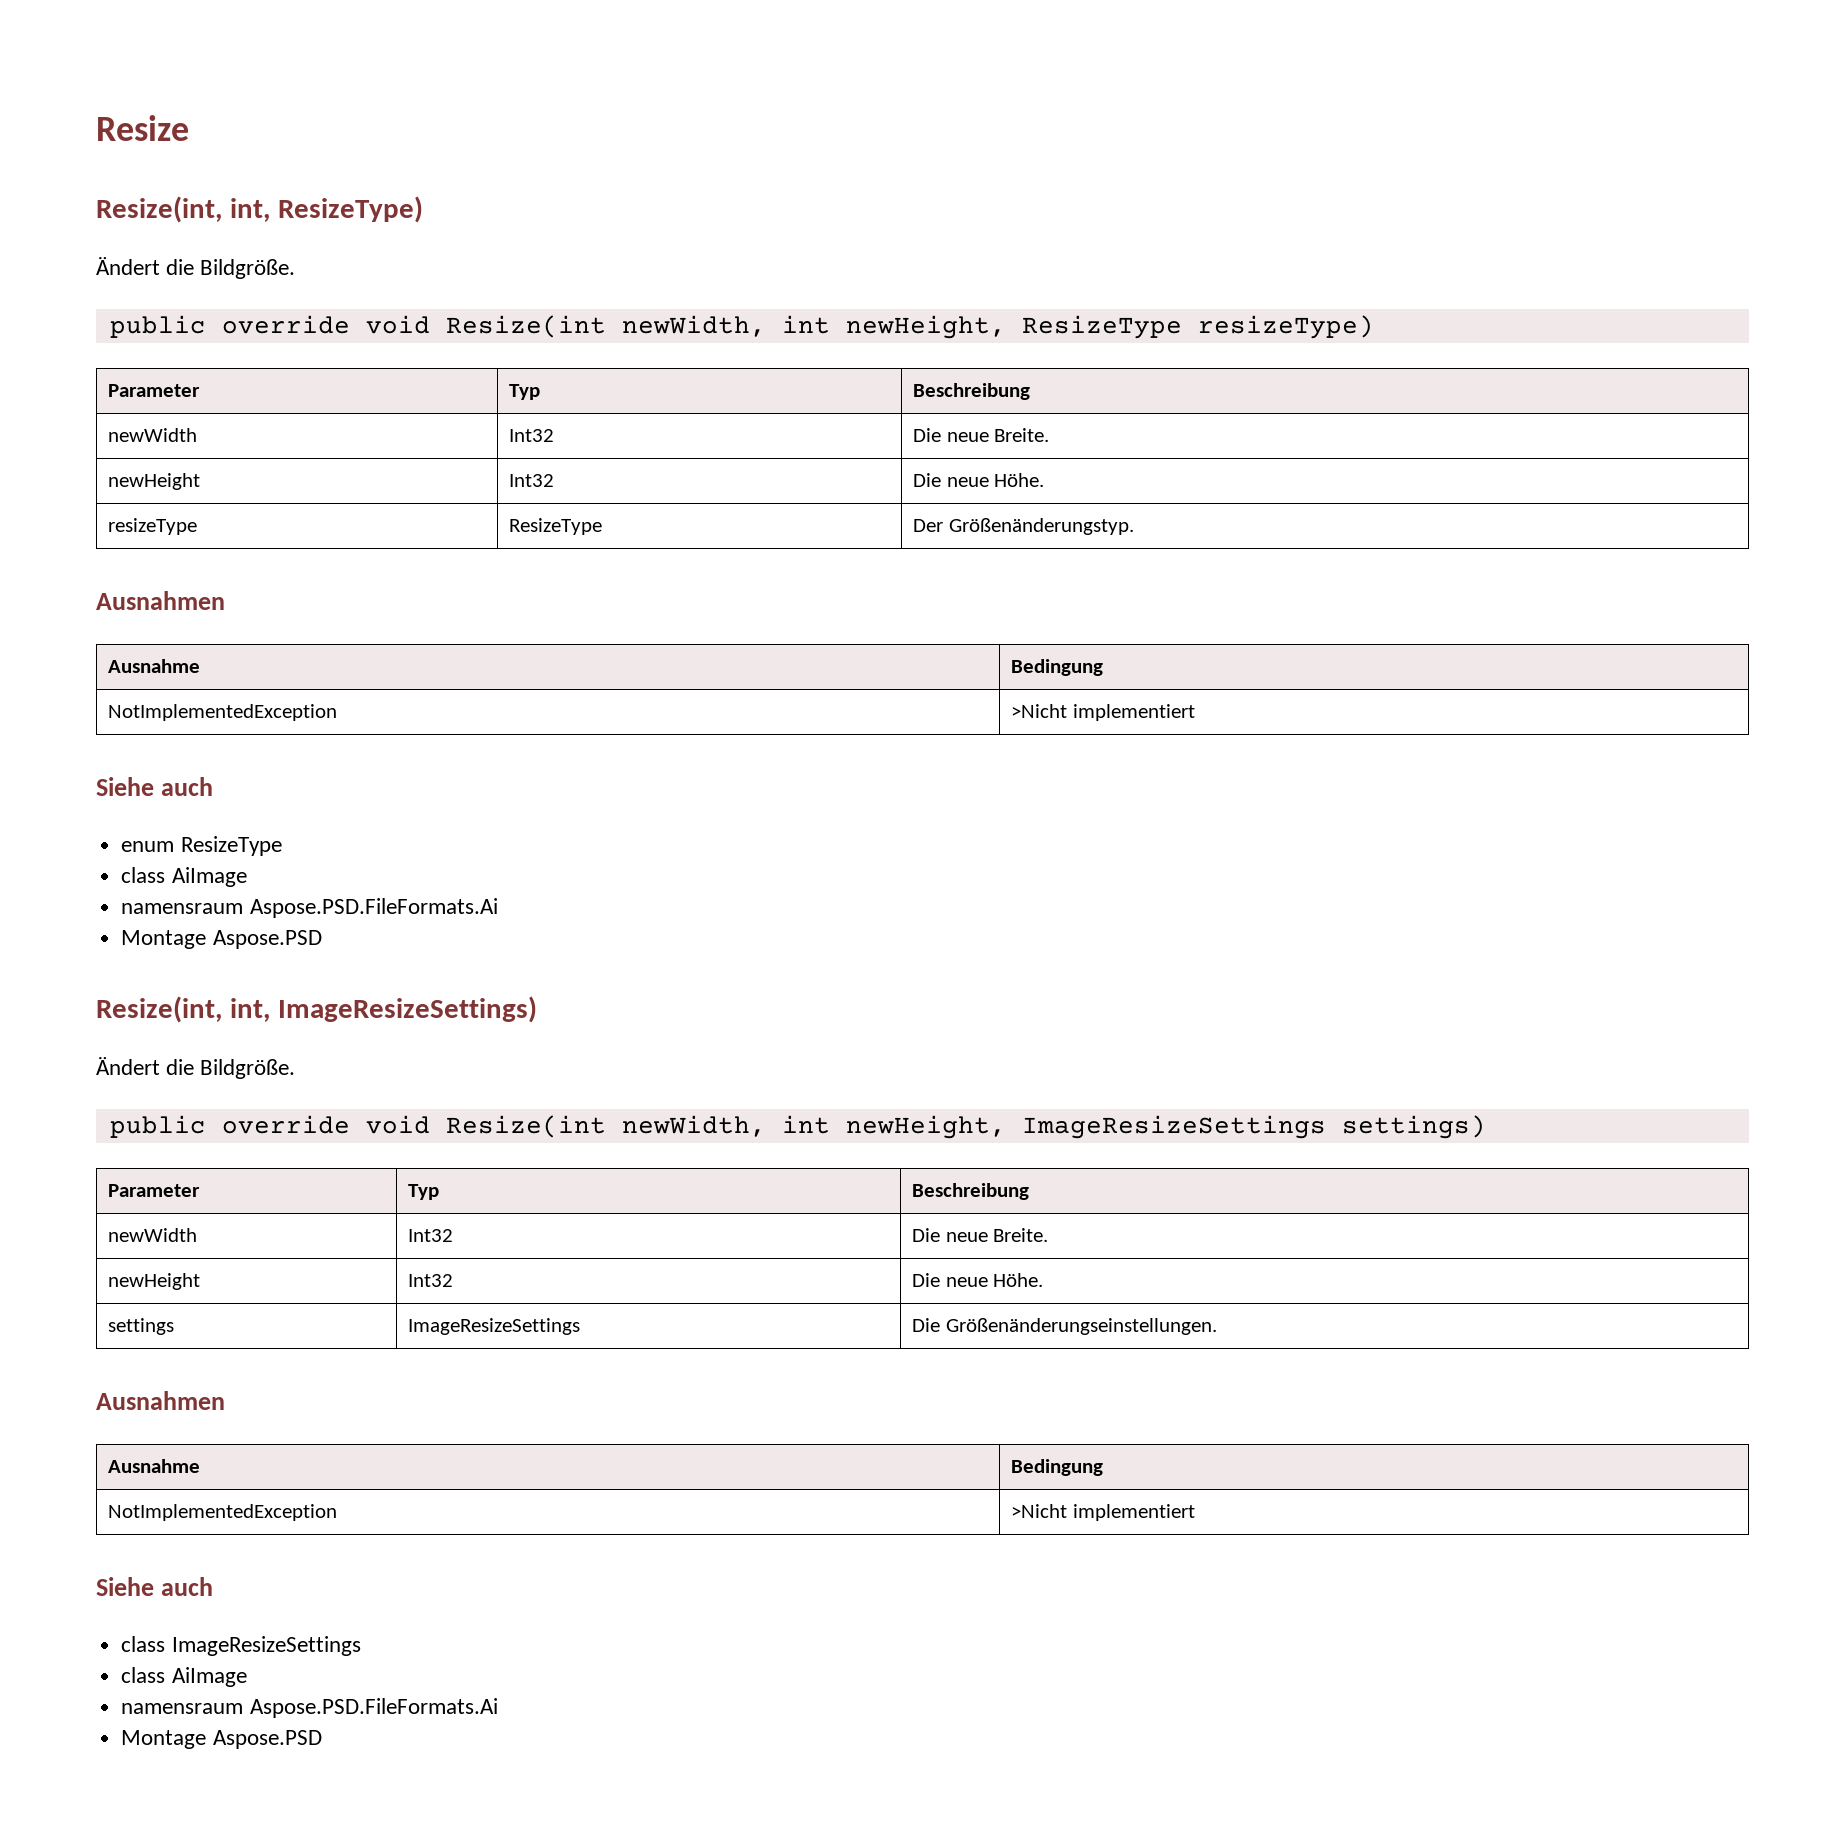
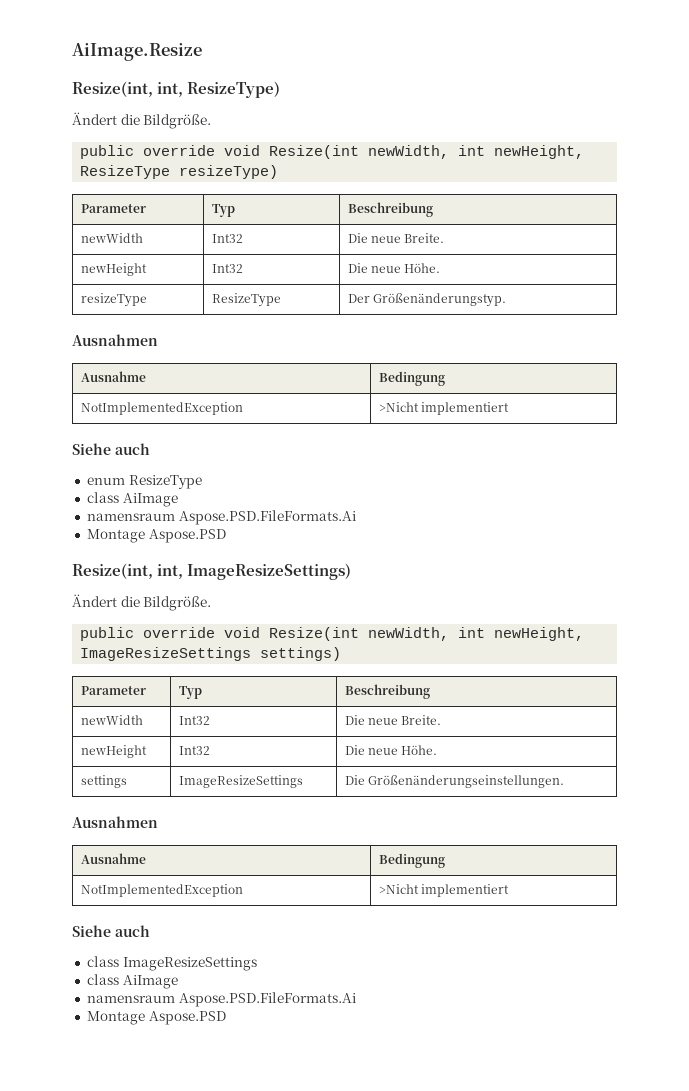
[96,115,189,141] Resize -> [72,43,202,61] AiImage.Resize

